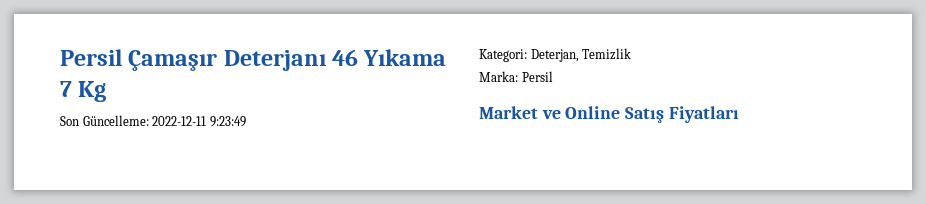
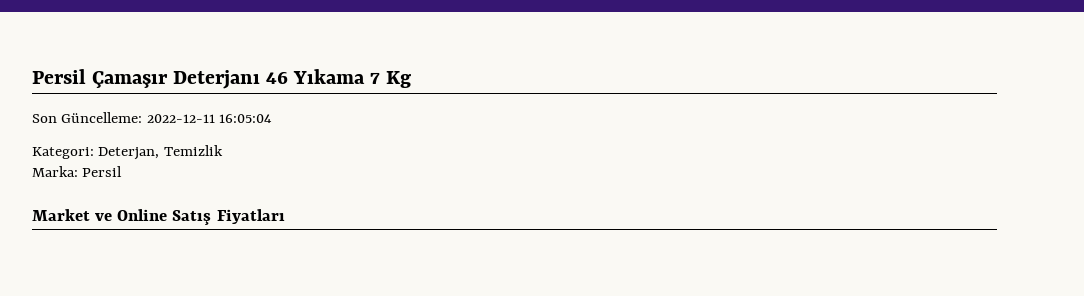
[209,116,246,127] 9:23:49 -> [219,114,273,123] 16:05:04

